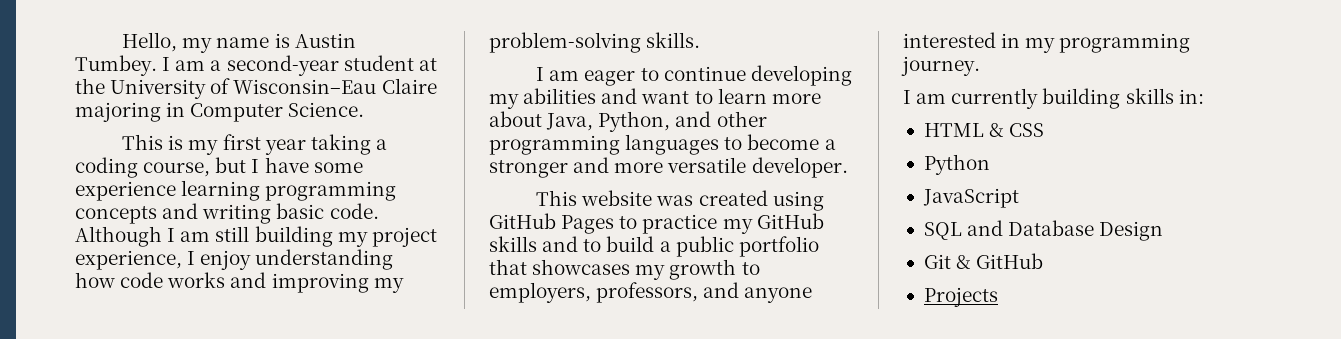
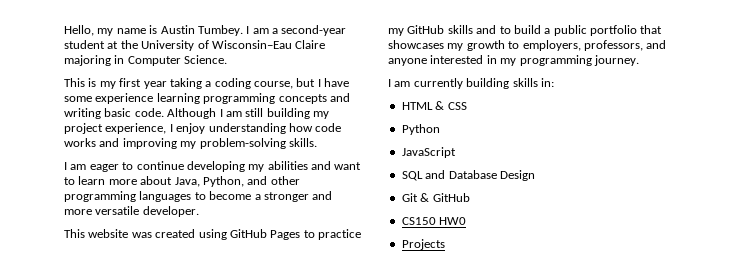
(1044, 261) none -> [401,217,467,225] // CS150 HW0

